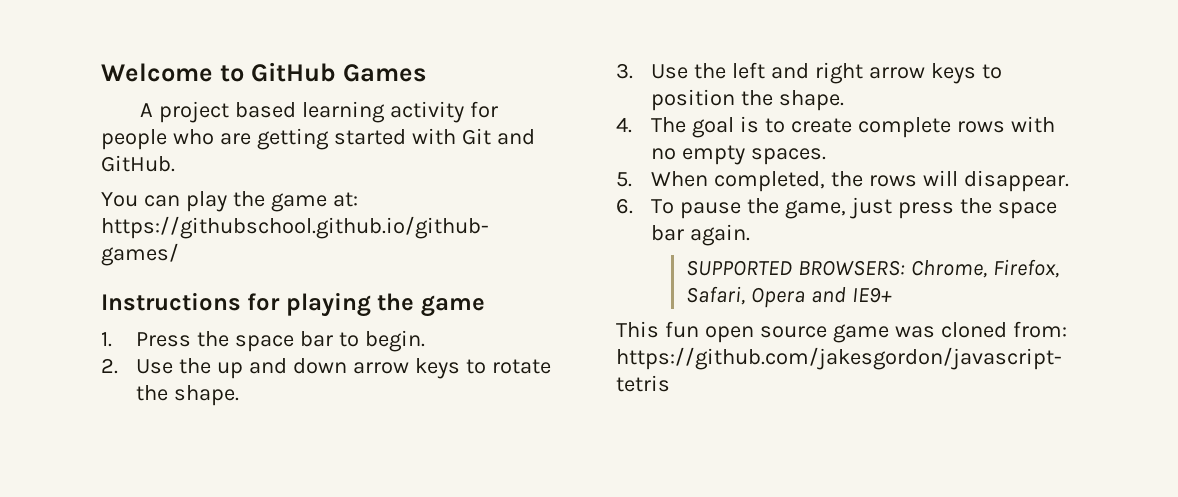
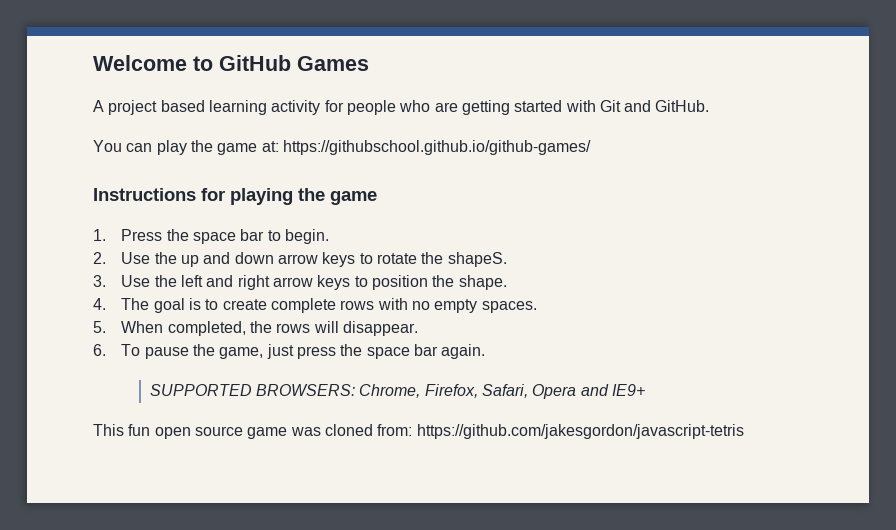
[173,385,239,406] shape. -> [447,252,507,267] shapeS.

